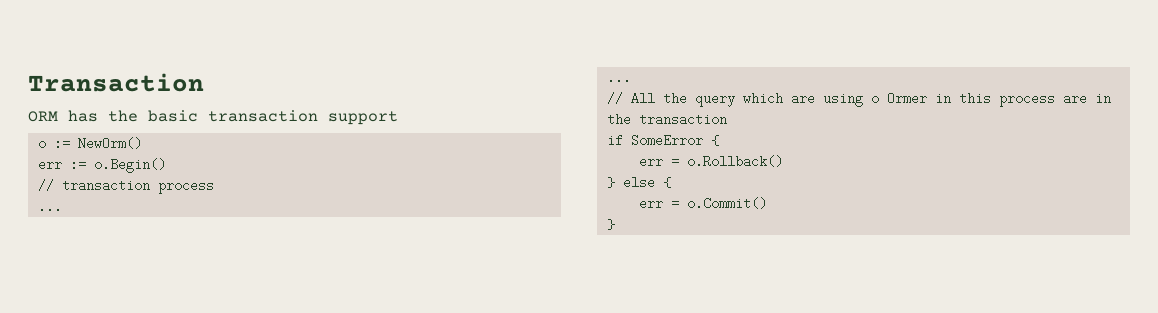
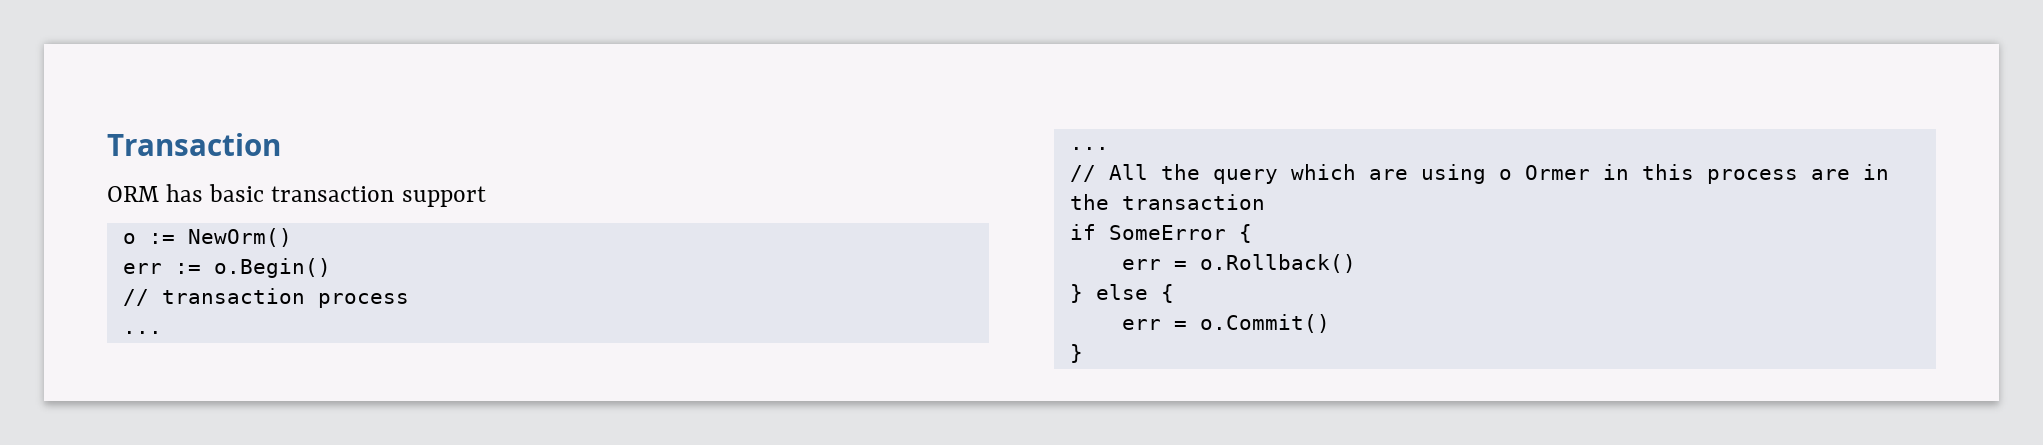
[108,110,138,122] the -> (204, 193) none

